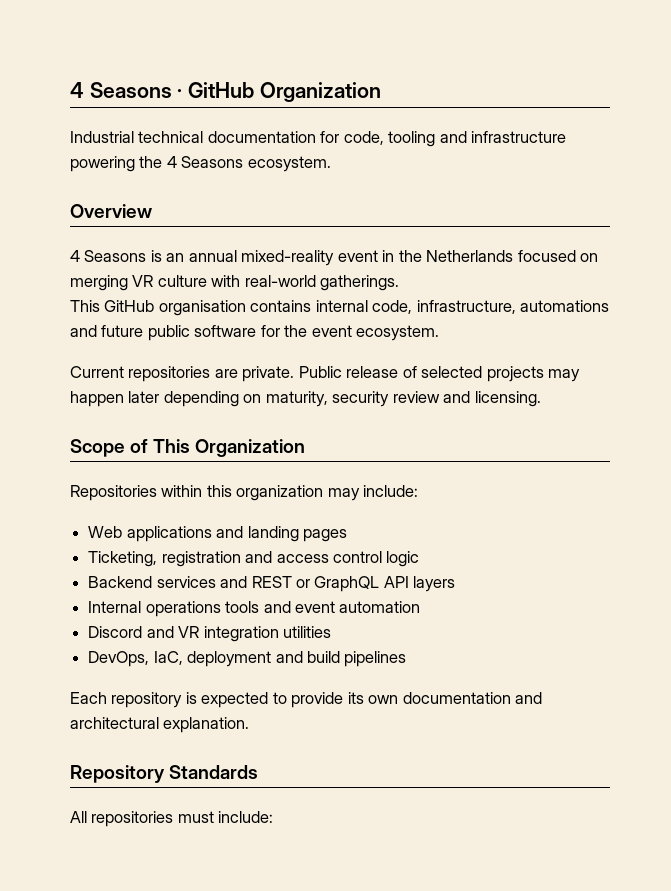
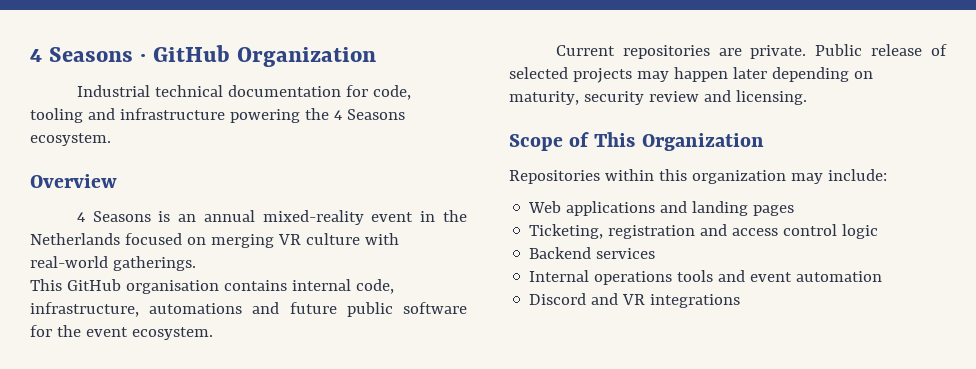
[220,576,456,592] and REST or GraphQL API layers -> (656, 253) none
[203,626,331,642] [88,651,407,667] [70,692,543,708] [70,717,250,733] [70,765,259,783] [70,811,274,827] integration utilities // DevOps, IaC, deployment and build pipelines // Each repository is expected to provide its own documentation and architectural explanation. // Repository Standards // All repositories must include: -> [650,294,741,308] integrations

